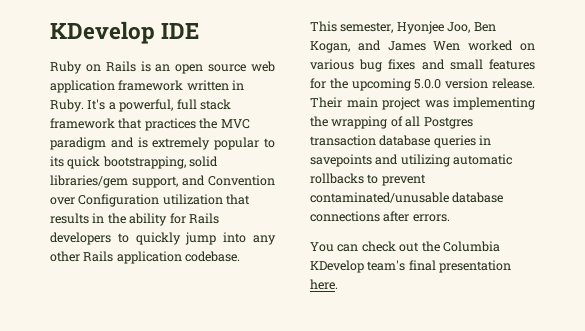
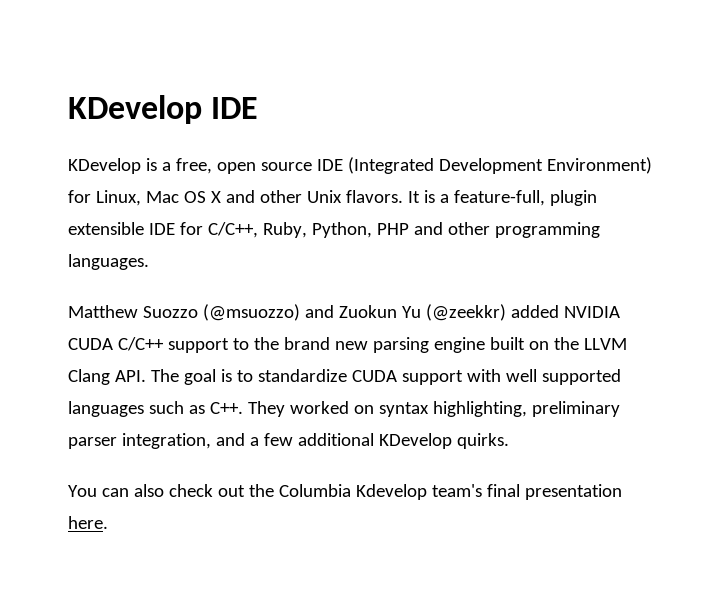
[50,61,275,74] [50,80,245,93] [50,99,231,112] [50,118,250,131] [50,137,275,150] [50,156,219,169] [50,175,275,188] [50,194,251,207] [50,213,219,226] [50,232,276,245] [50,251,241,264] [310,21,496,34] [310,40,535,53] [310,59,535,72] [310,78,535,91] [310,97,535,110] [310,116,473,129] [310,135,492,148] [310,154,513,167] [310,173,426,186] [310,192,504,203] [310,211,450,222] Ruby on Rails is an open source web application framework written in Ruby. It's a powerful, full stack framework that practices the MVC paradigm and is extremely popular to its quick bootstrapping, solid libraries/gem support, and Convention over Configuration utilization that results in the ability for Rails developers to quickly jump into any other Rails application codebase. // This semester, Hyonjee Joo, Ben Kogan, and James Wen worked on various bug fixes and small features for the upcoming 5.0.0 version release. Their main project was implementing the wrapping of all Postgres transaction database queries in savepoints and utilizing automatic rollbacks to prevent contaminated/unusable database connections after errors. -> [68,157,652,174] [68,190,597,206] [68,222,600,238] [68,254,149,270] [68,304,620,321] [68,337,627,353] [68,369,621,385] [68,401,620,417] [68,433,509,449] KDevelop is a free, open source IDE (Integrated Development Environment) for Linux, Mac OS X and other Unix flavors. It is a feature-full, plugin extensible IDE for C/C++, Ruby, Python, PHP and other programming languages. // Matthew Suozzo (@msuozzo) and Zuokun Yu (@zeekkr) added NVIDIA CUDA C/C++ support to the brand new parsing engine built on the LLVM Clang API. The goal is to standardize CUDA support with well supported languages such as C++. They worked on syntax highlighting, preliminary parser integration, and a few additional KDevelop quirks.
(359, 248) none -> [133,484,164,497] also
[310,260,364,273] KDevelop -> [355,484,427,500] Kdevelop

